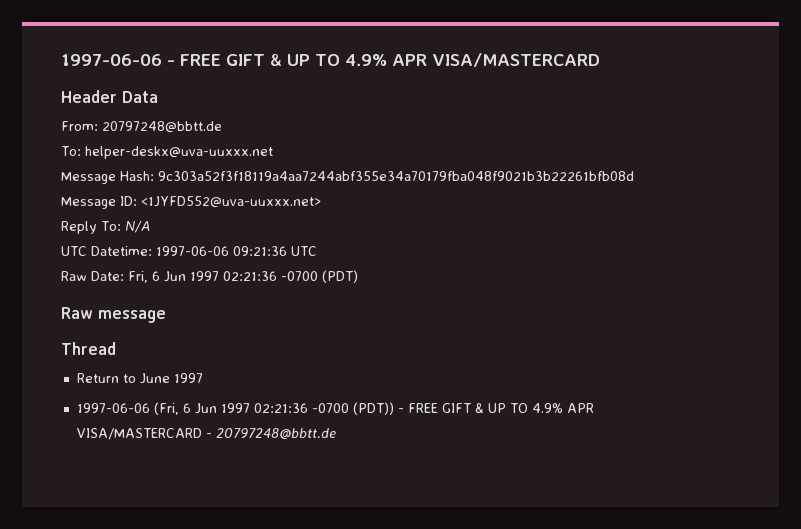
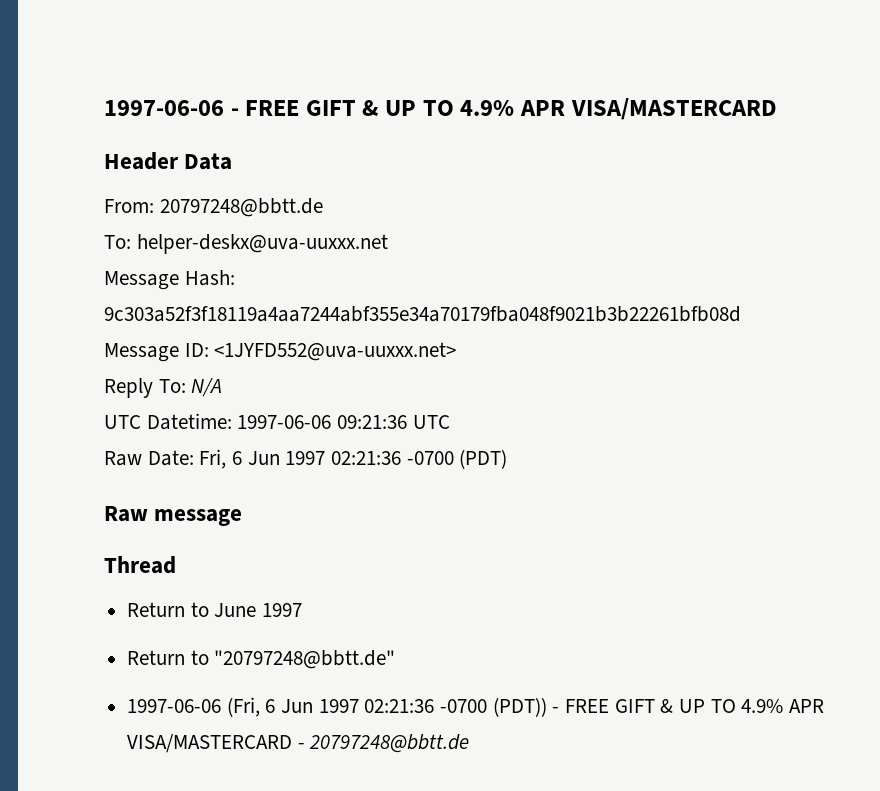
(203, 378) none -> [127,650,396,669] // Return to "20797248@bbtt.de"

